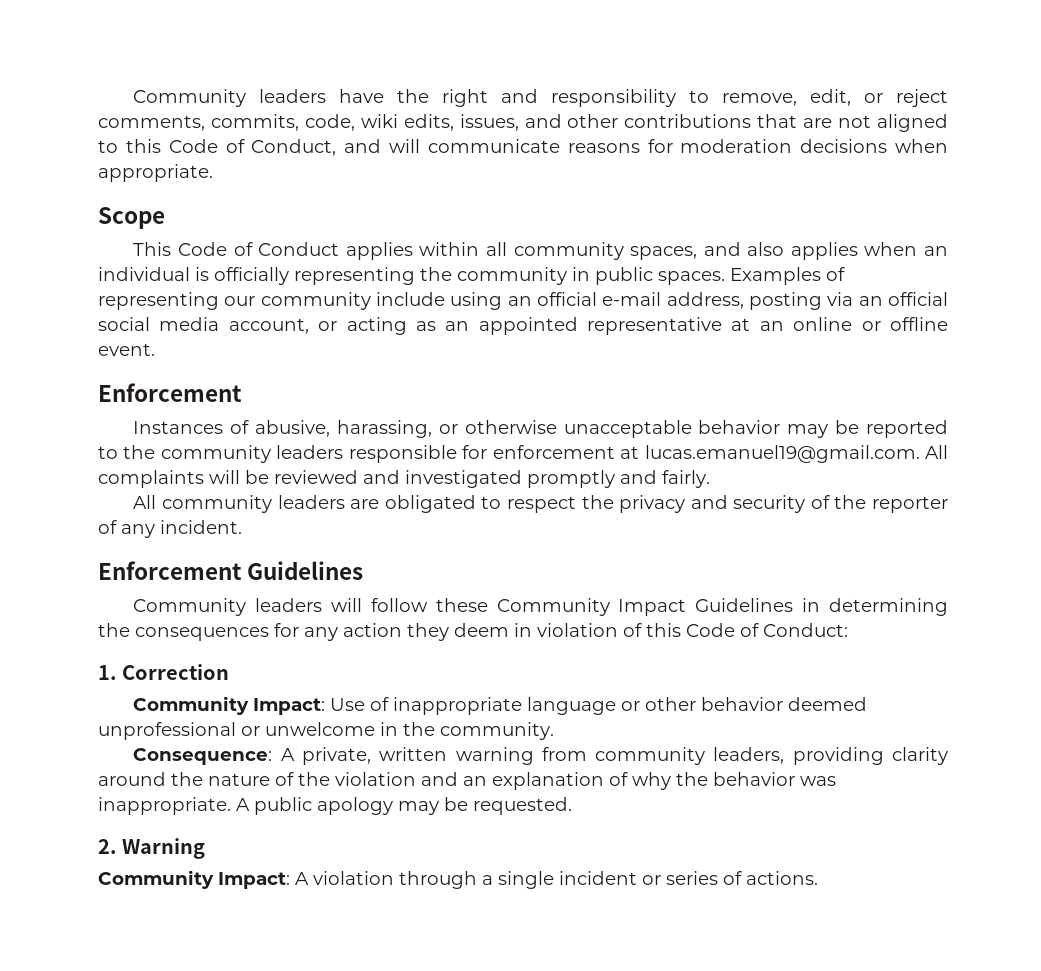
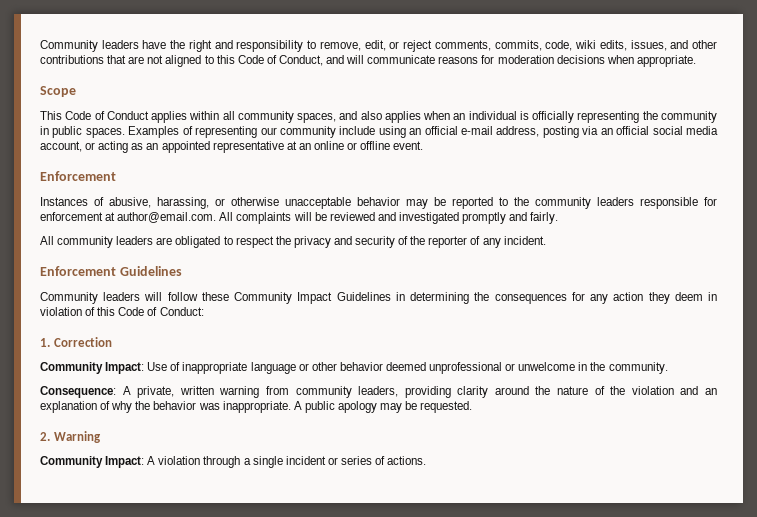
[644,445,920,463] lucas.emanuel19@gmail.com. -> [117,212,217,223] author@email.com.

